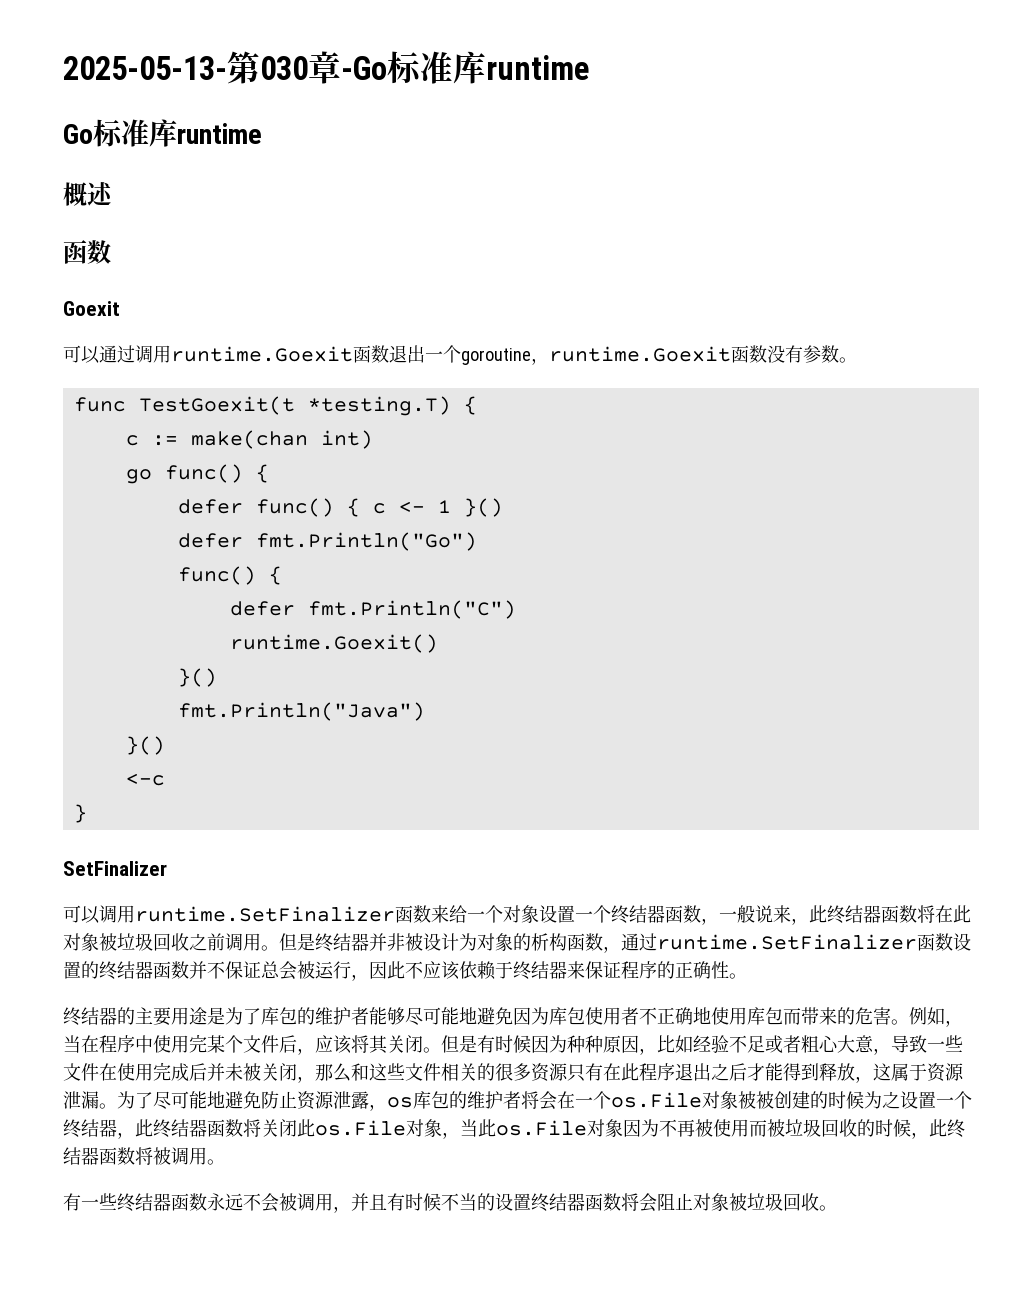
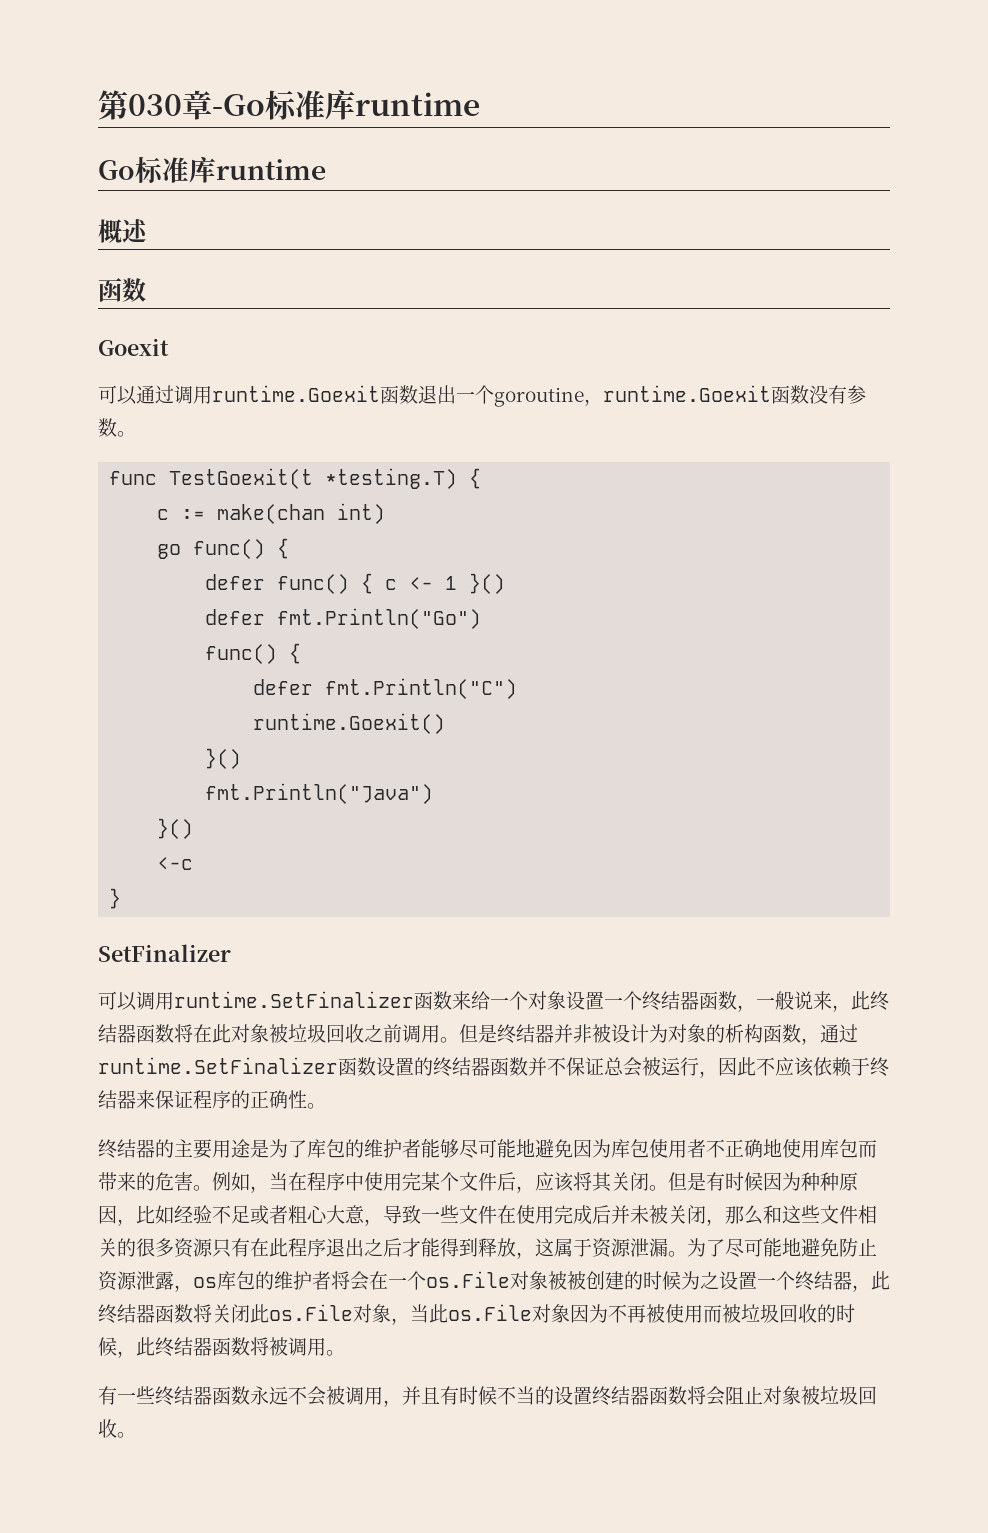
[63,56,227,80] 2025-05-13- -> (98, 105) none

